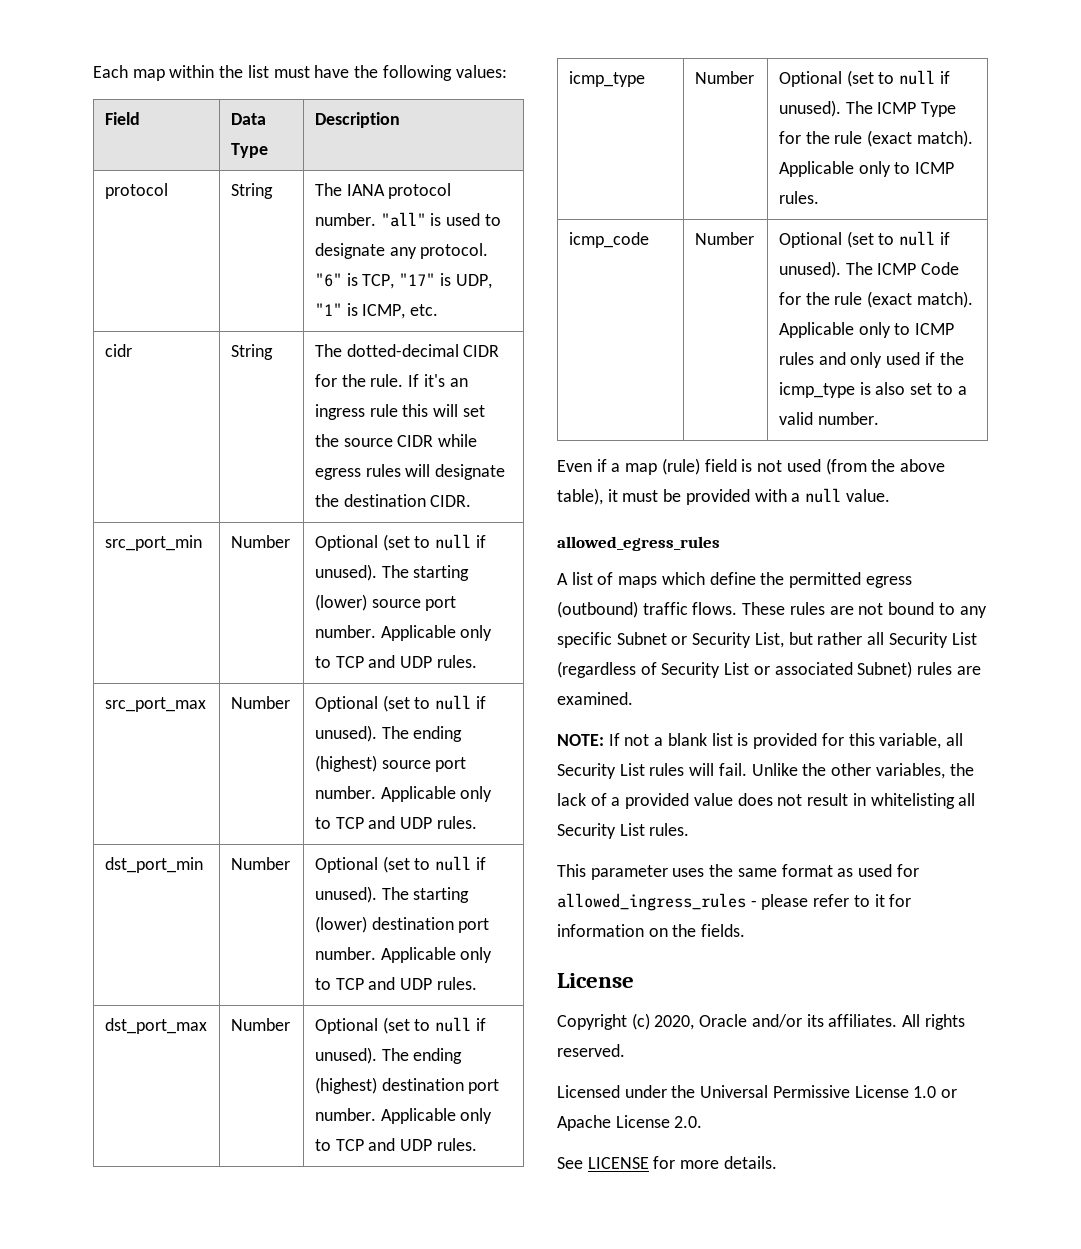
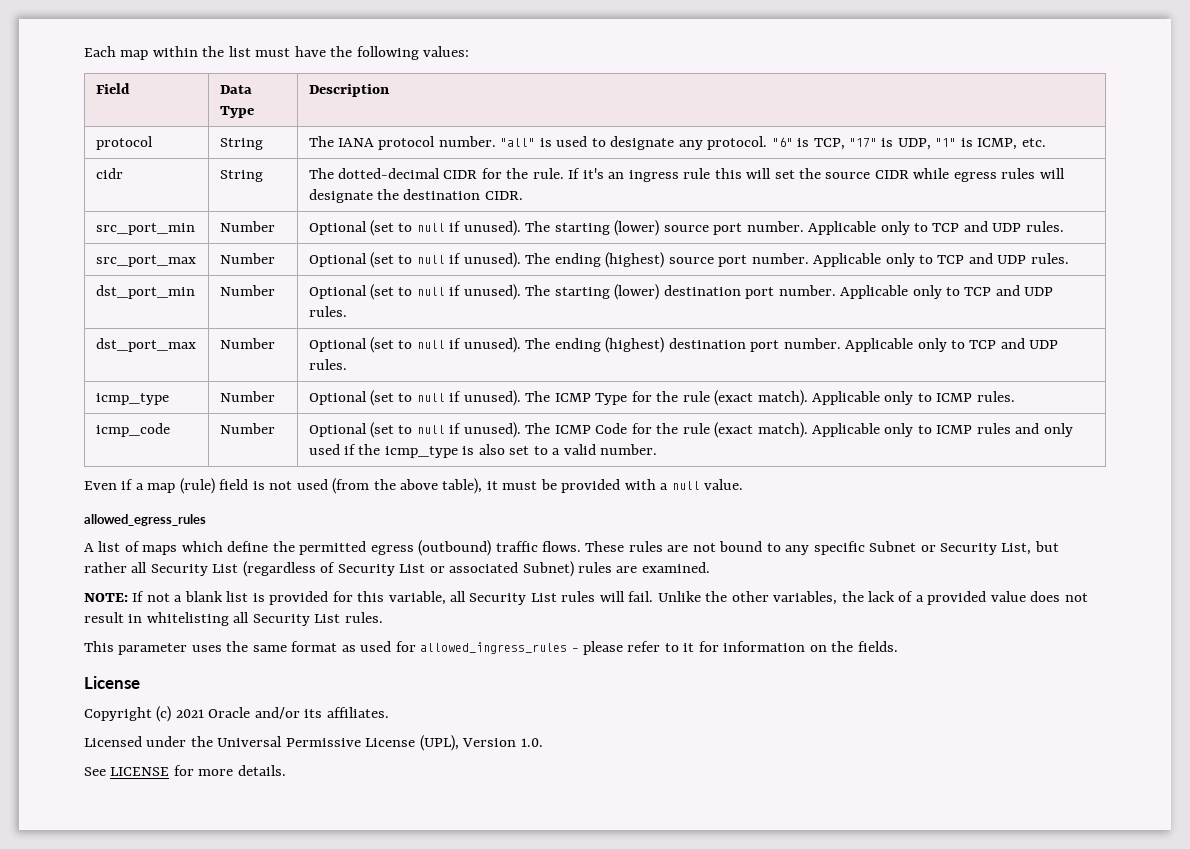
[654,1015,695,1030] 2020, -> [175,709,204,718] 2021
[902,1014,965,1030] [557,1044,625,1057] All rights reserved. -> (389, 712) none
[913,1086,958,1098] [557,1115,703,1131] 1.0 or Apache License 2.0. -> [419,735,543,751] (UPL), Version 1.0.

